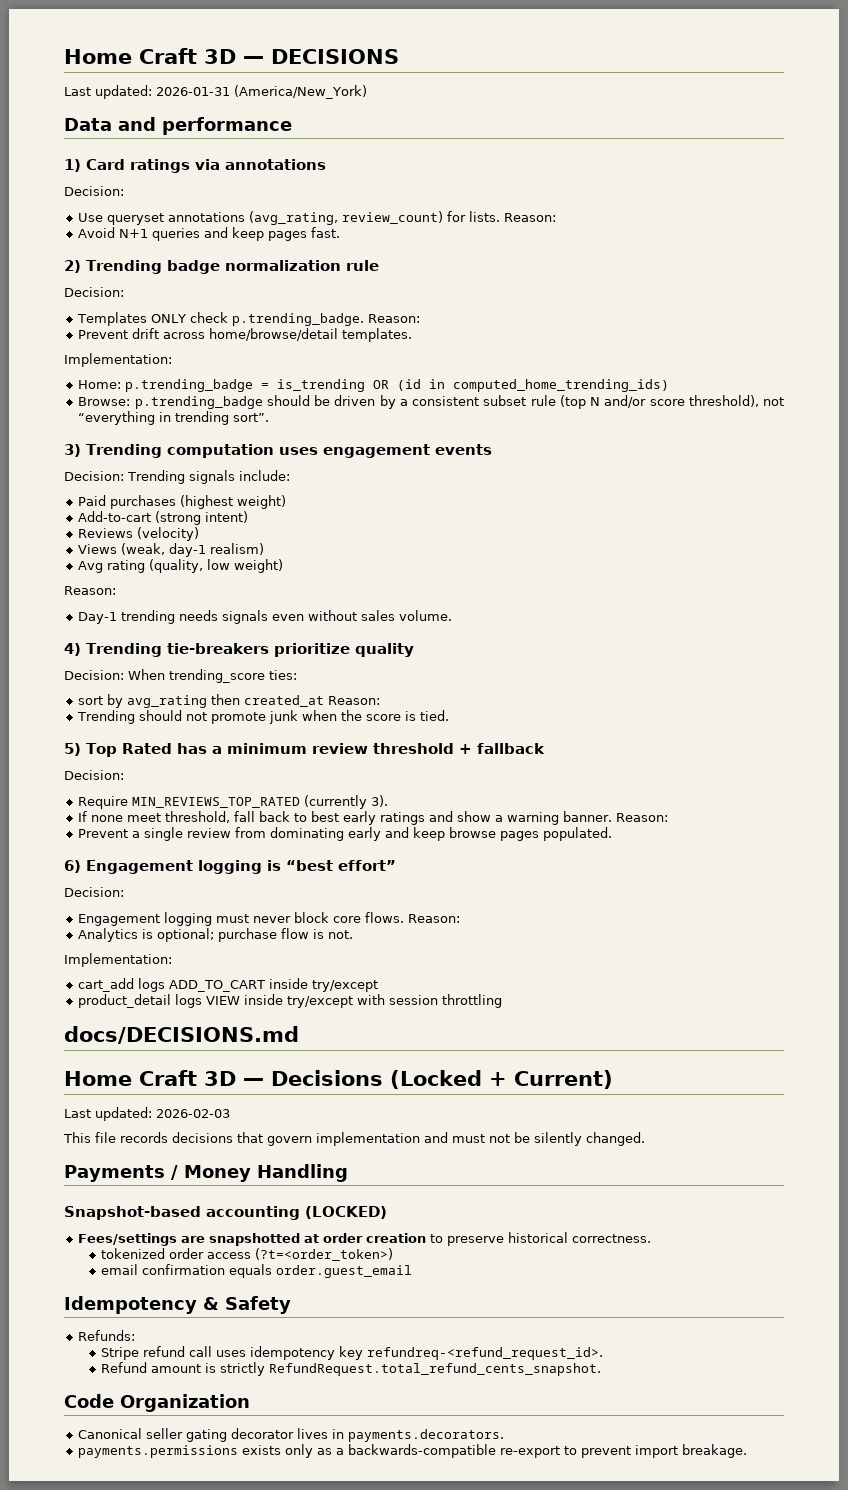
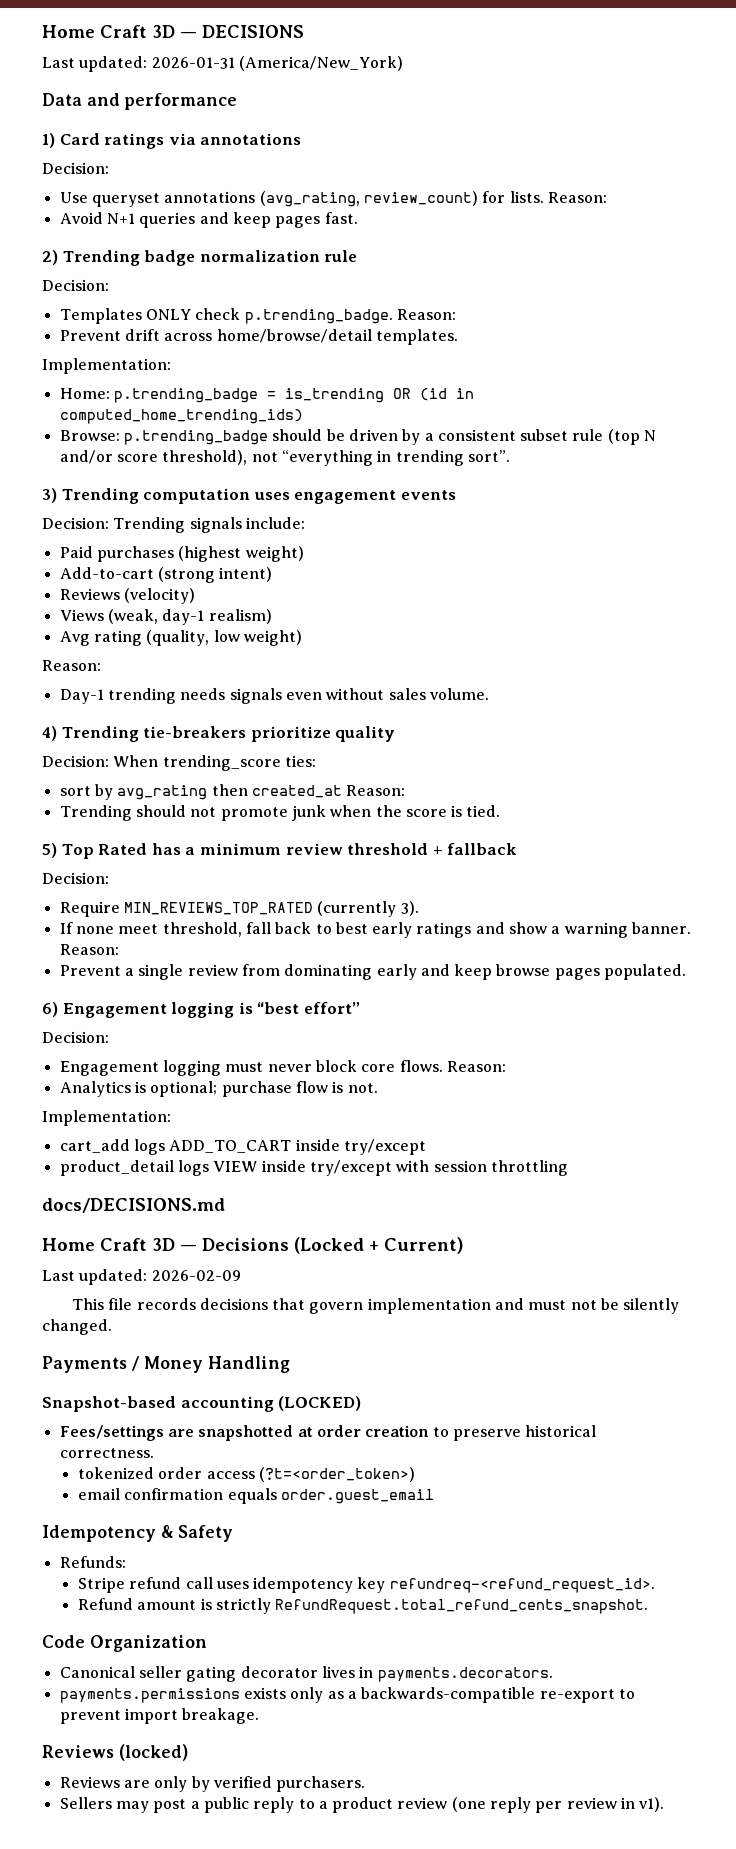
[156,1109,230,1118] 2026-02-03 -> [151,1270,241,1281] 2026-02-09
(748, 1451) none -> [42,1744,188,1761] [59,1776,366,1792] [59,1797,665,1813] // Reviews (locked) // Reviews are only by verified purchasers. // Sellers may post a public reply to a product review (one reply per review in v1).

